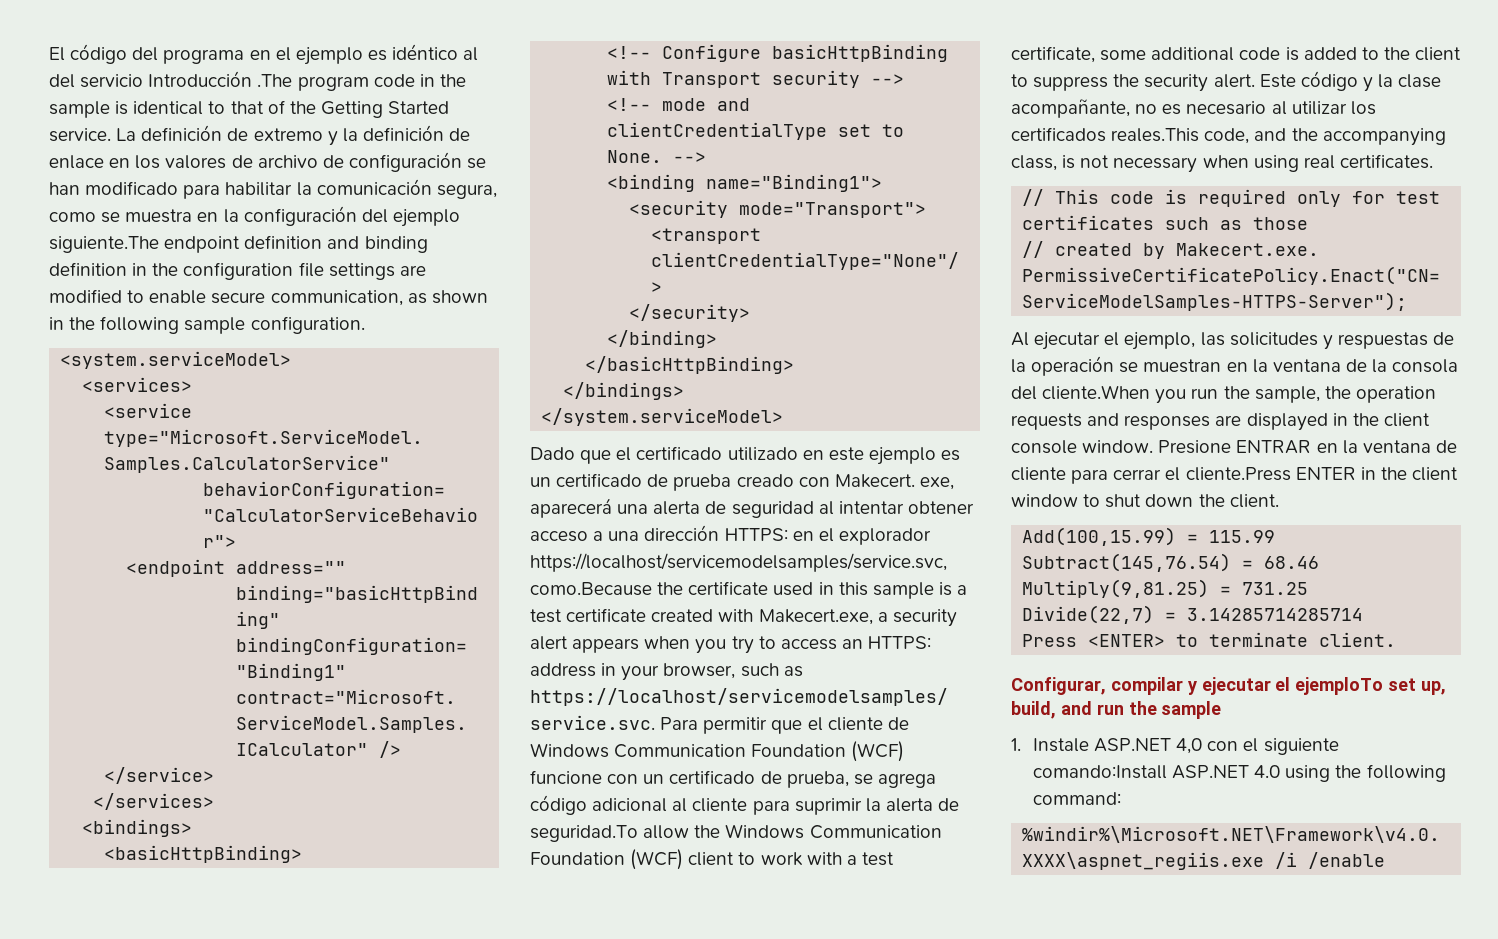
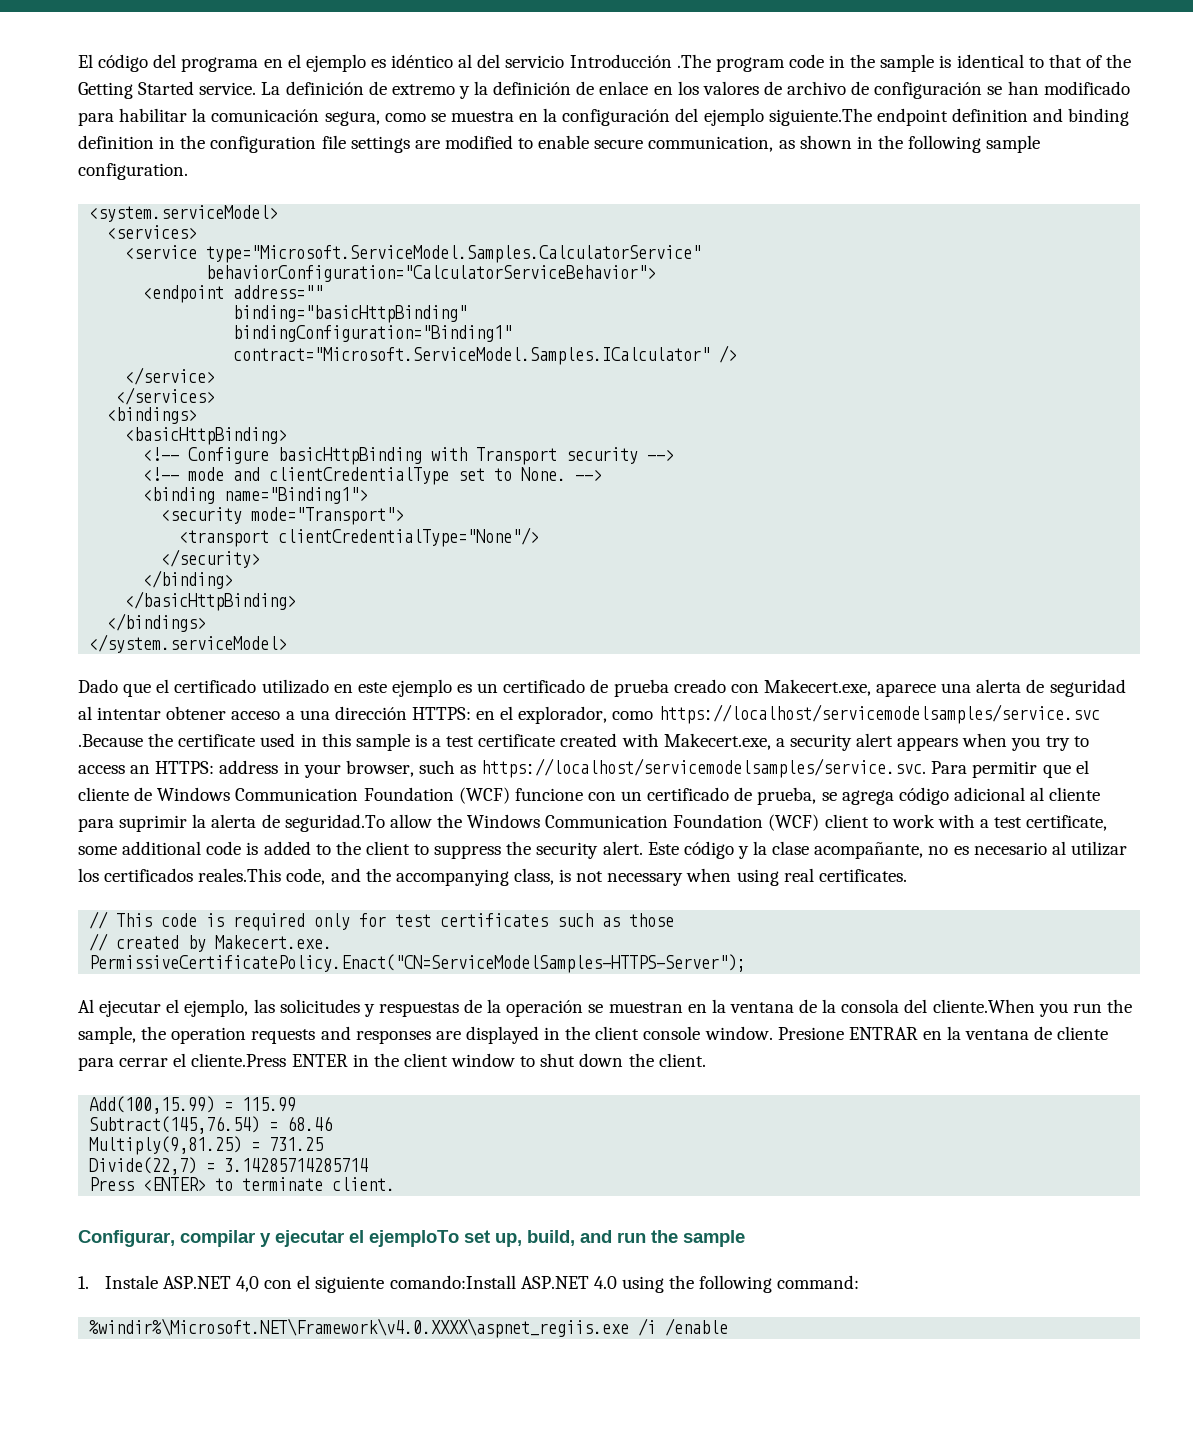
[834,474,954,490] [530,498,612,518] Makecert. exe, aparecerá -> [763,679,937,697] Makecert.exe, aparece
[838,528,931,545] [530,553,947,572] [530,582,652,596] explorador https://localhost/servicemodelsamples/service.svc, como.Because -> [518,704,1100,724] [78,734,143,747] explorador, como https://localhost/servicemodelsamples/service.svc .Because

